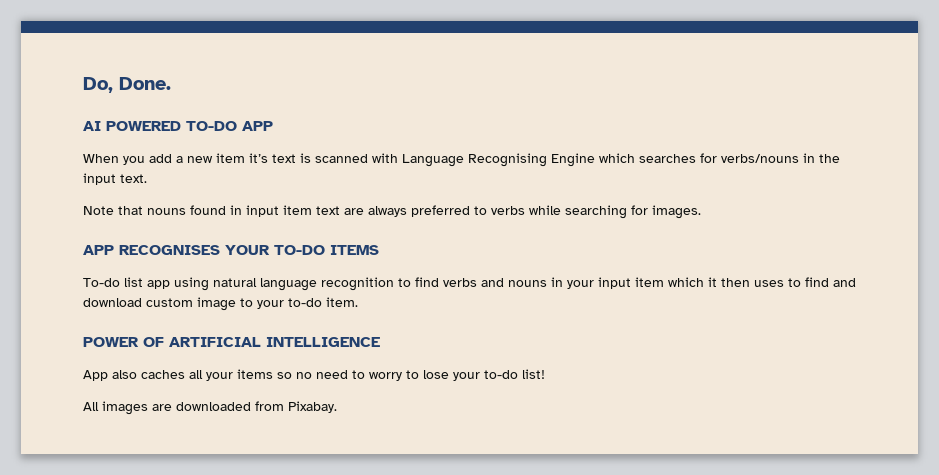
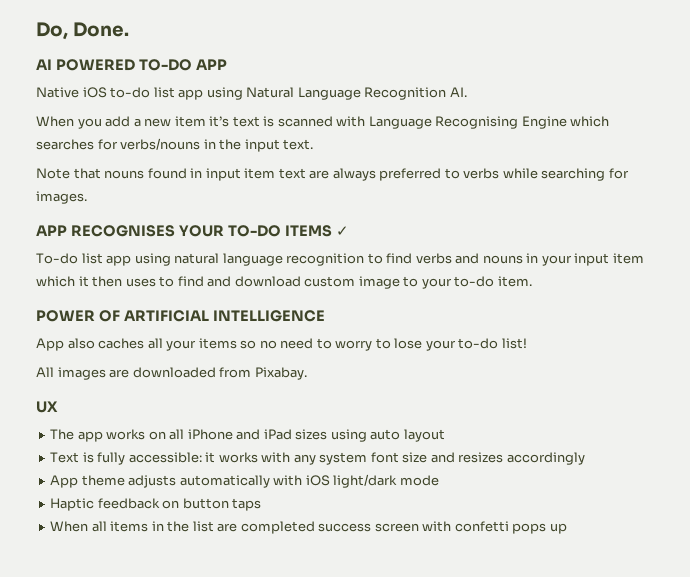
(273, 126) none -> [36,87,467,100] // Native iOS to-do list app using Natural Language Recognition AI.
(379, 250) none -> [335,226,349,236] ✓
(337, 407) none -> [36,401,58,413] [50,429,445,442] [50,452,585,465] [50,474,439,488] [50,498,262,511] [50,521,567,534] // UX // The app works on all iPhone and iPad sizes using auto layout // Text is fully accessible: it works with any system font size and resizes accordingly // App theme adjusts automatically with iOS light/dark mode // Haptic feedback on button taps // When all items in the list are completed success screen with confetti pops up

